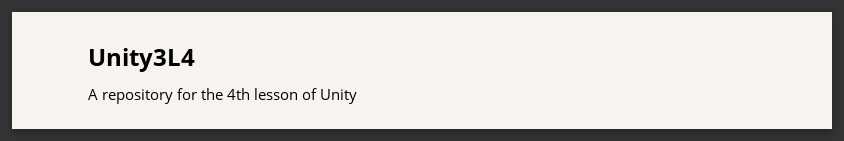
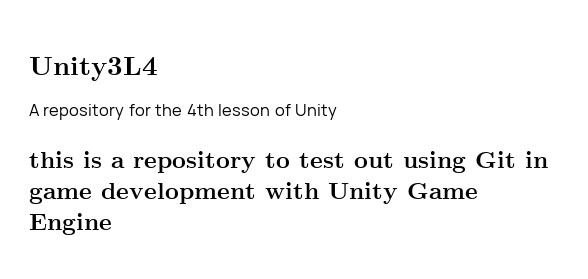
(358, 96) none -> [29,151,548,173] [29,182,478,204] [29,213,112,235] // this is a repository to test out using Git in game development with Unity Game Engine

